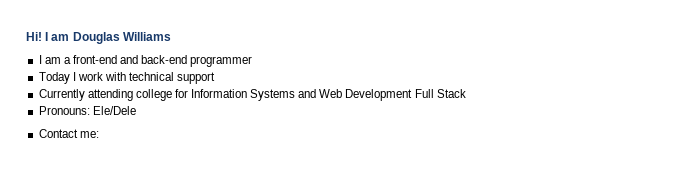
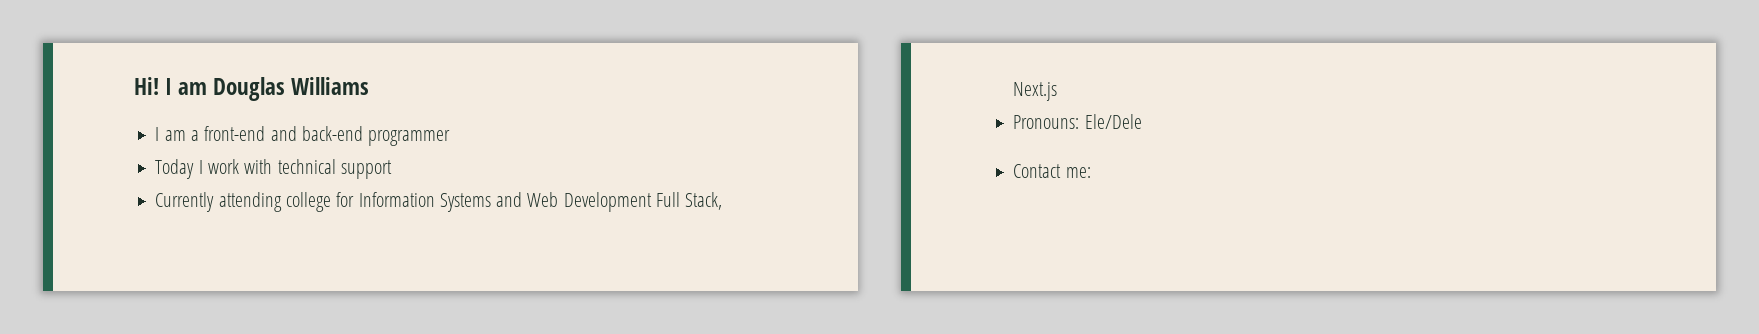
[436,89,466,98] Stack -> [685,192,723,210] [1013,82,1058,101] Stack, Next.js

